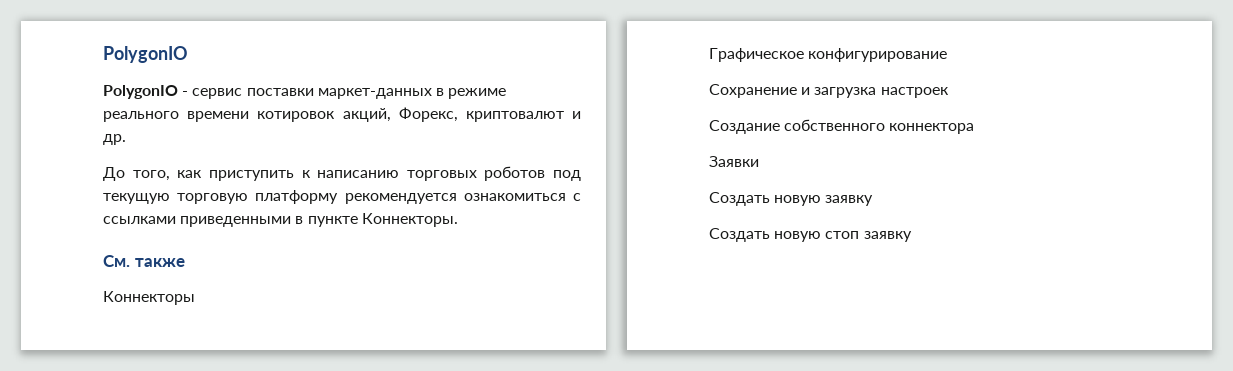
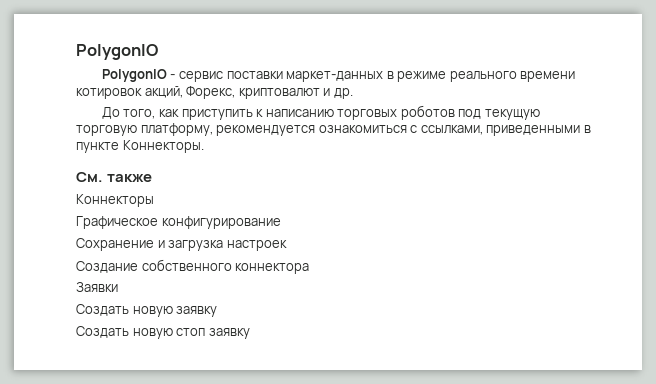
[255,190,339,204] платформу -> [140,123,213,136] платформу,
[103,216,176,224] ссылками -> [420,125,483,135] ссылками,

